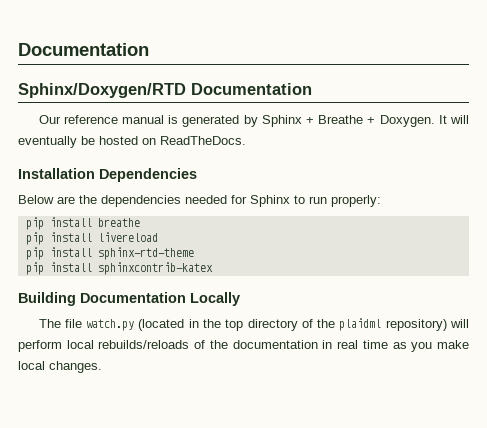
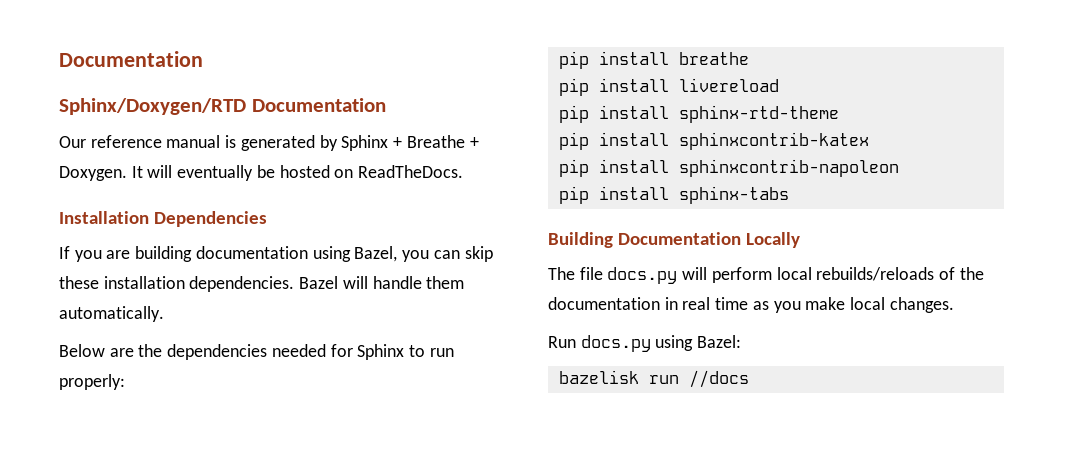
(197, 175) none -> [59,246,493,262] [59,276,465,292] [59,306,164,322] // If you are building documentation using Bazel, you can skip these installation dependencies. Bazel will handle them automatically.
(213, 268) none -> [558,159,899,177] [558,186,789,204] // pip install sphinxcontrib-napoleon // pip install sphinx-tabs
[86,318,447,331] watch.py (located in the top directory of the plaidml repository) -> [607,267,678,284] docs.py
(102, 367) none -> [548,335,742,352] [558,370,749,388] // Run docs.py using Bazel: // bazelisk run //docs

